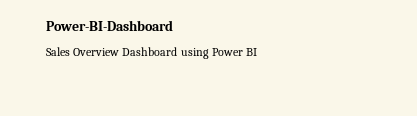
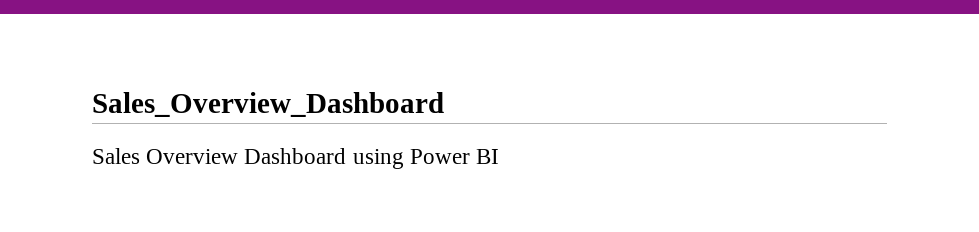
[46,20,173,31] Power-BI-Dashboard -> [92,92,444,117] Sales_Overview_Dashboard

